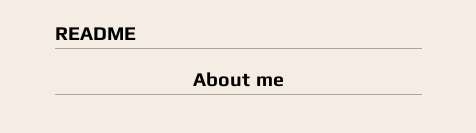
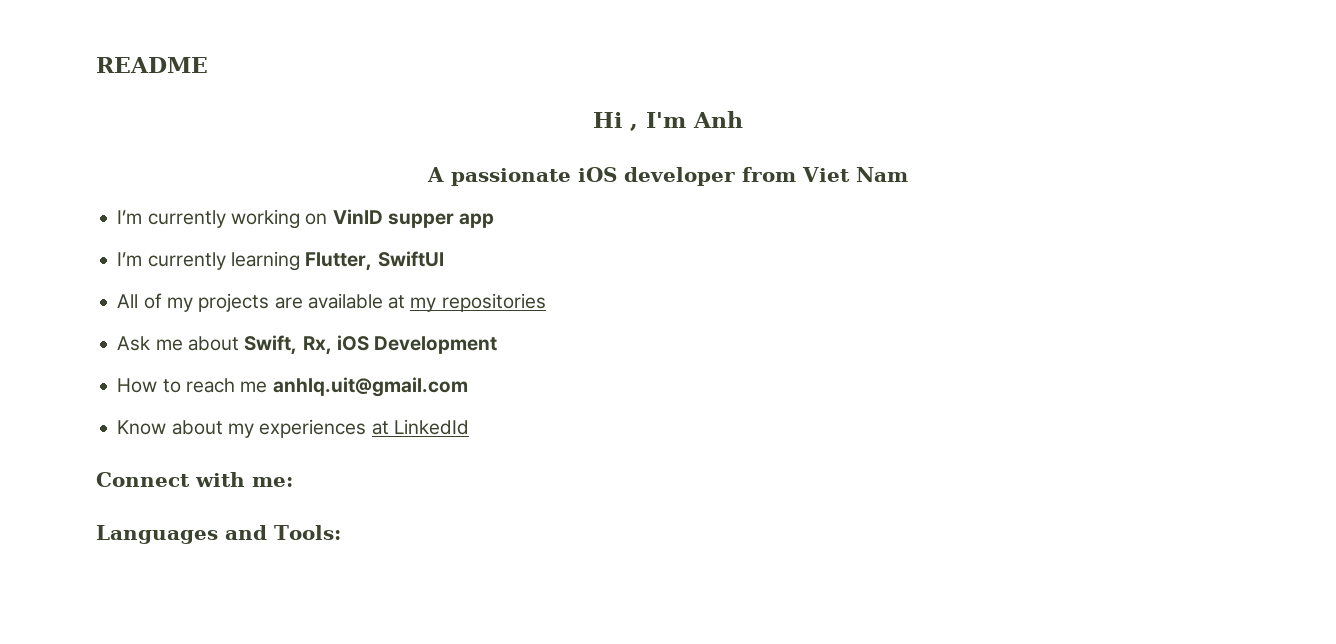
[193,72,284,87] About me -> [593,111,743,131] [427,167,908,186] [117,209,495,229] [117,251,444,271] [117,293,546,312] [117,335,498,355] [117,377,468,397] [117,419,469,438] [96,472,293,487] [96,525,341,544] Hi , I'm Anh // A passionate iOS developer from Viet Nam // I’m currently working on VinID supper app // I’m currently learning Flutter, SwiftUI // All of my projects are available at my repositories // Ask me about Swift, Rx, iOS Development // How to reach me anhlq.uit@gmail.com // Know about my experiences at LinkedId // Connect with me: // Languages and Tools:

